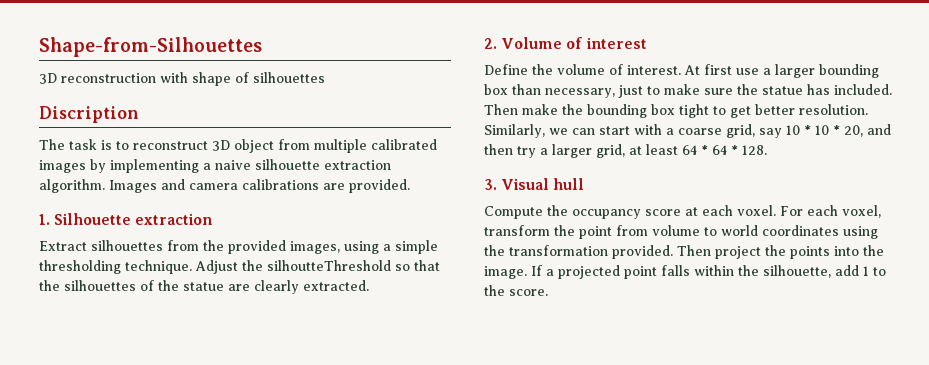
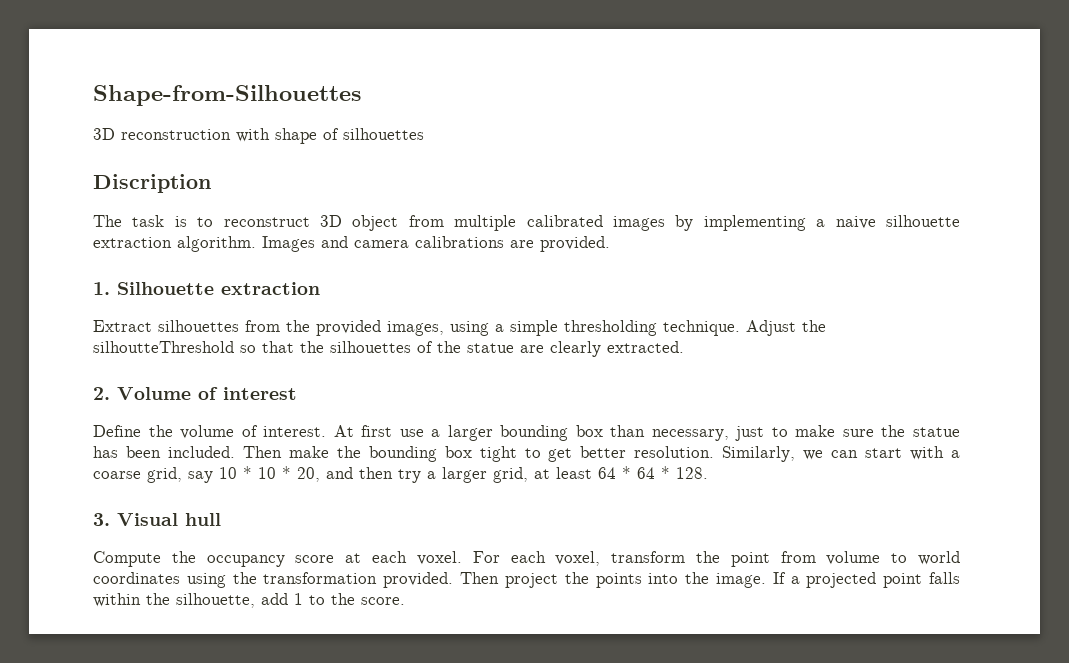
(830, 89) none -> [125,446,161,458] been

